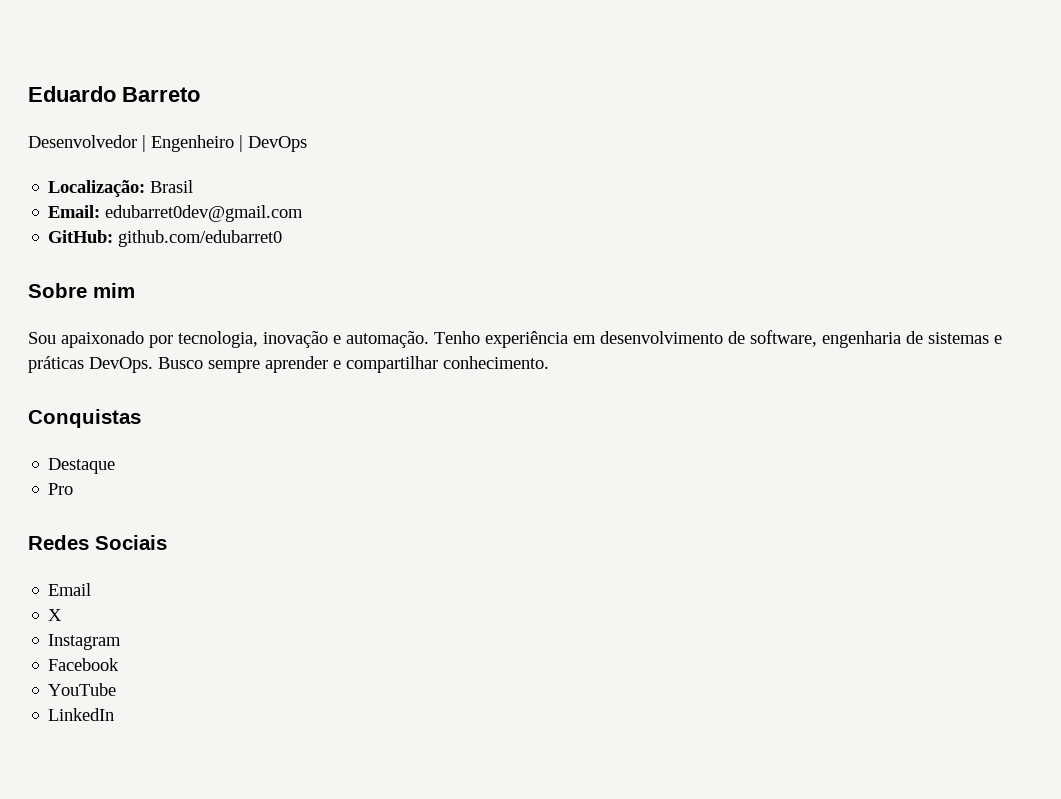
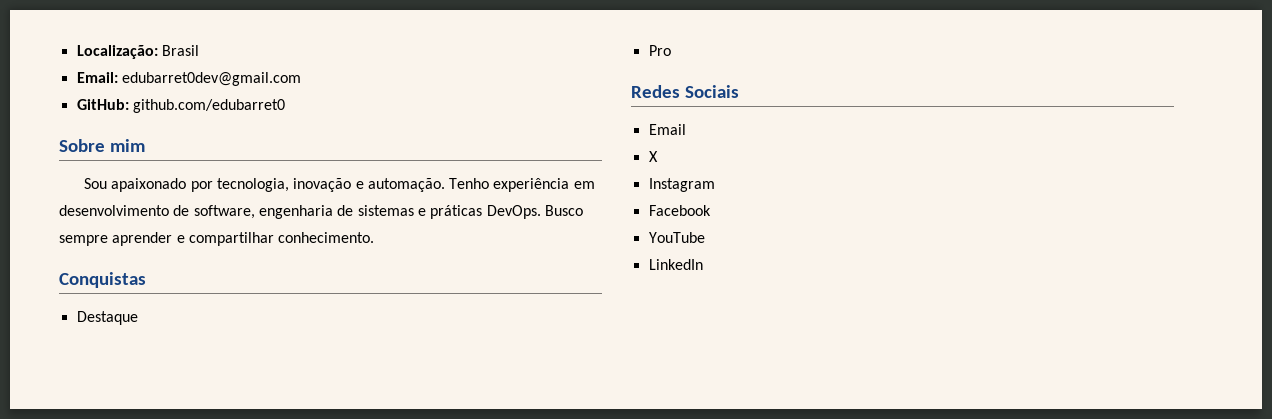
[28,86,200,102] [28,135,307,152] Eduardo Barreto // Desenvolvedor | Engenheiro | DevOps // -> (76, 52) none

